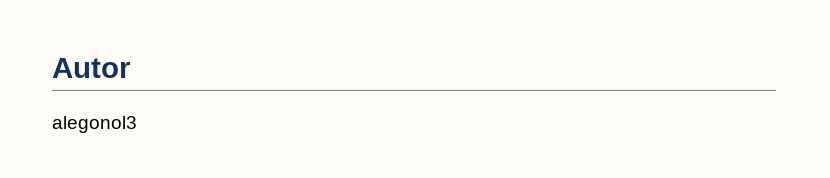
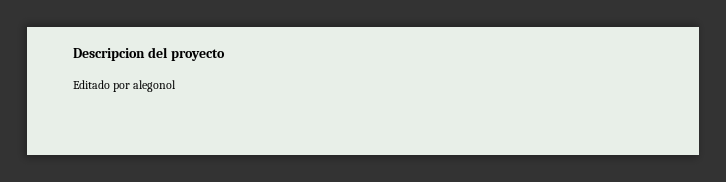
[52,58,131,78] [52,116,137,133] Autor // alegonol3 -> [73,47,225,61] [73,80,177,92] Descripcion del proyecto // Editado por alegonol

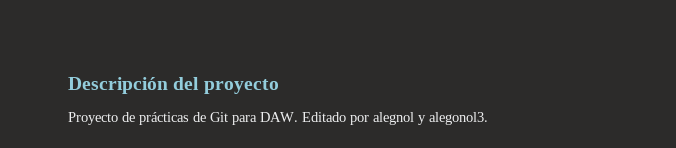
[73,48,145,61] Descripcion -> [68,77,168,94] Descripción
[73,80,177,92] Editado por alegonol -> [68,112,488,125] Proyecto de prácticas de Git para DAW. Editado por alegnol y alegonol3.

